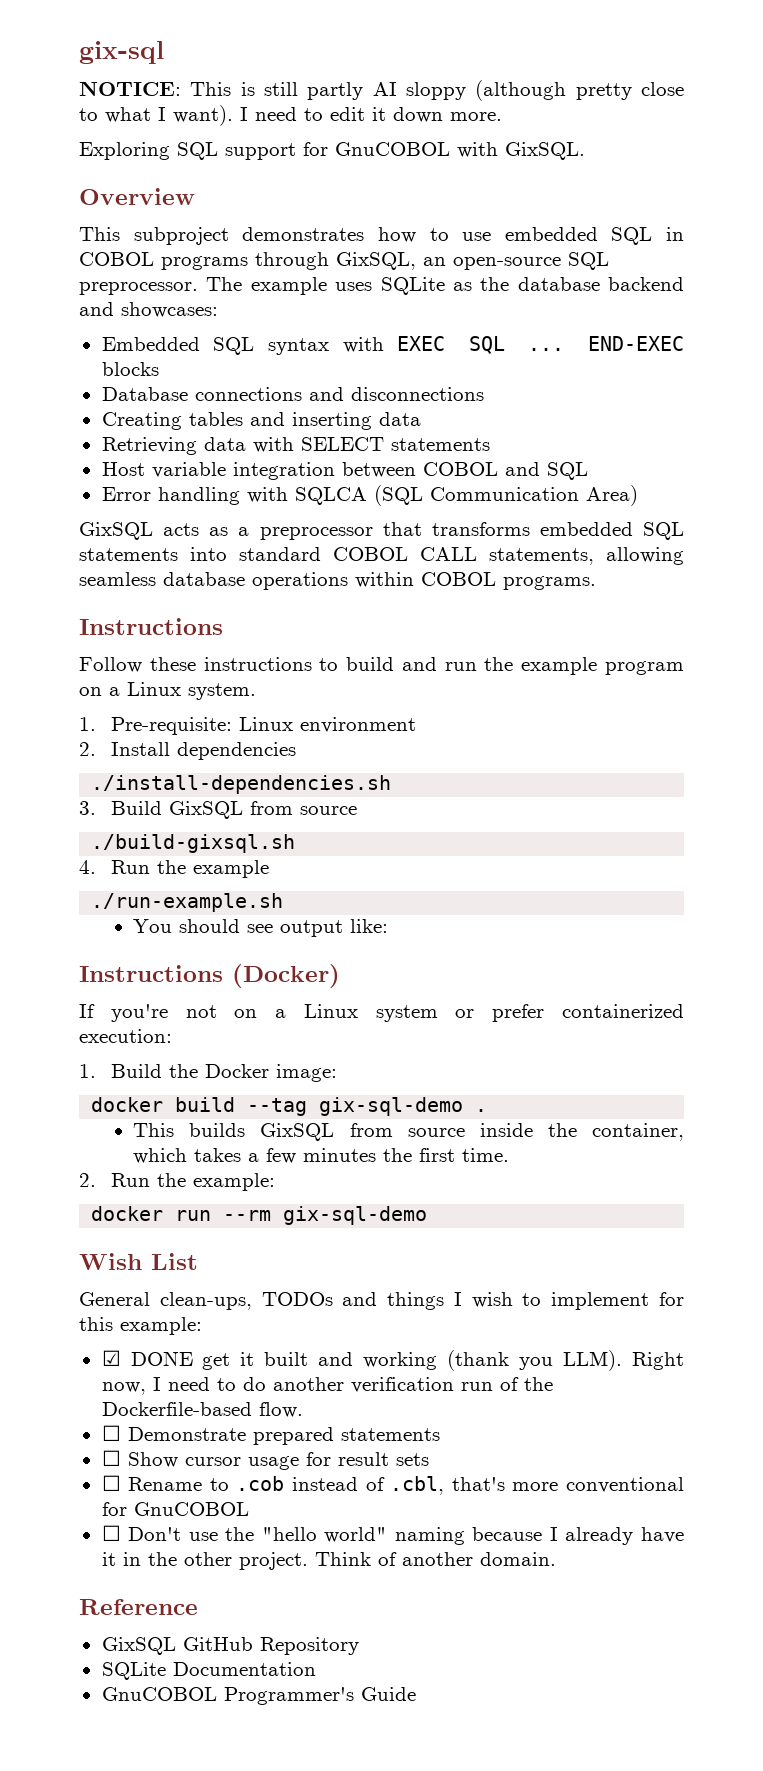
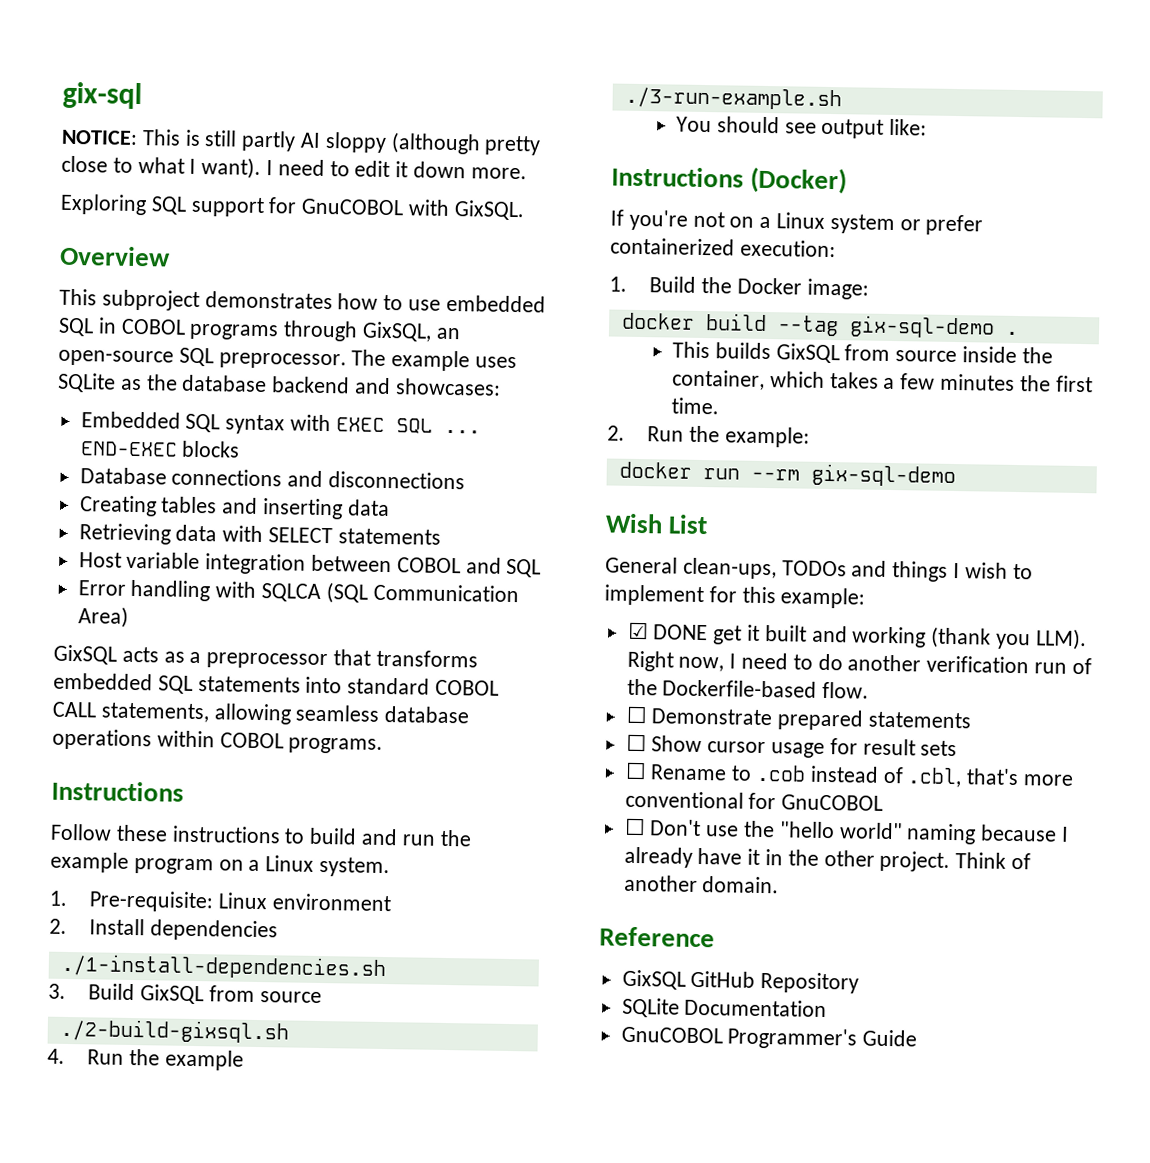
[91,775,392,794] ./install-dependencies.sh -> [60,953,386,981] ./1-install-dependencies.sh
[91,834,296,853] ./build-gixsql.sh -> [59,1018,289,1044] ./2-build-gixsql.sh
[91,893,284,912] ./run-example.sh -> [624,86,842,111] ./3-run-example.sh

